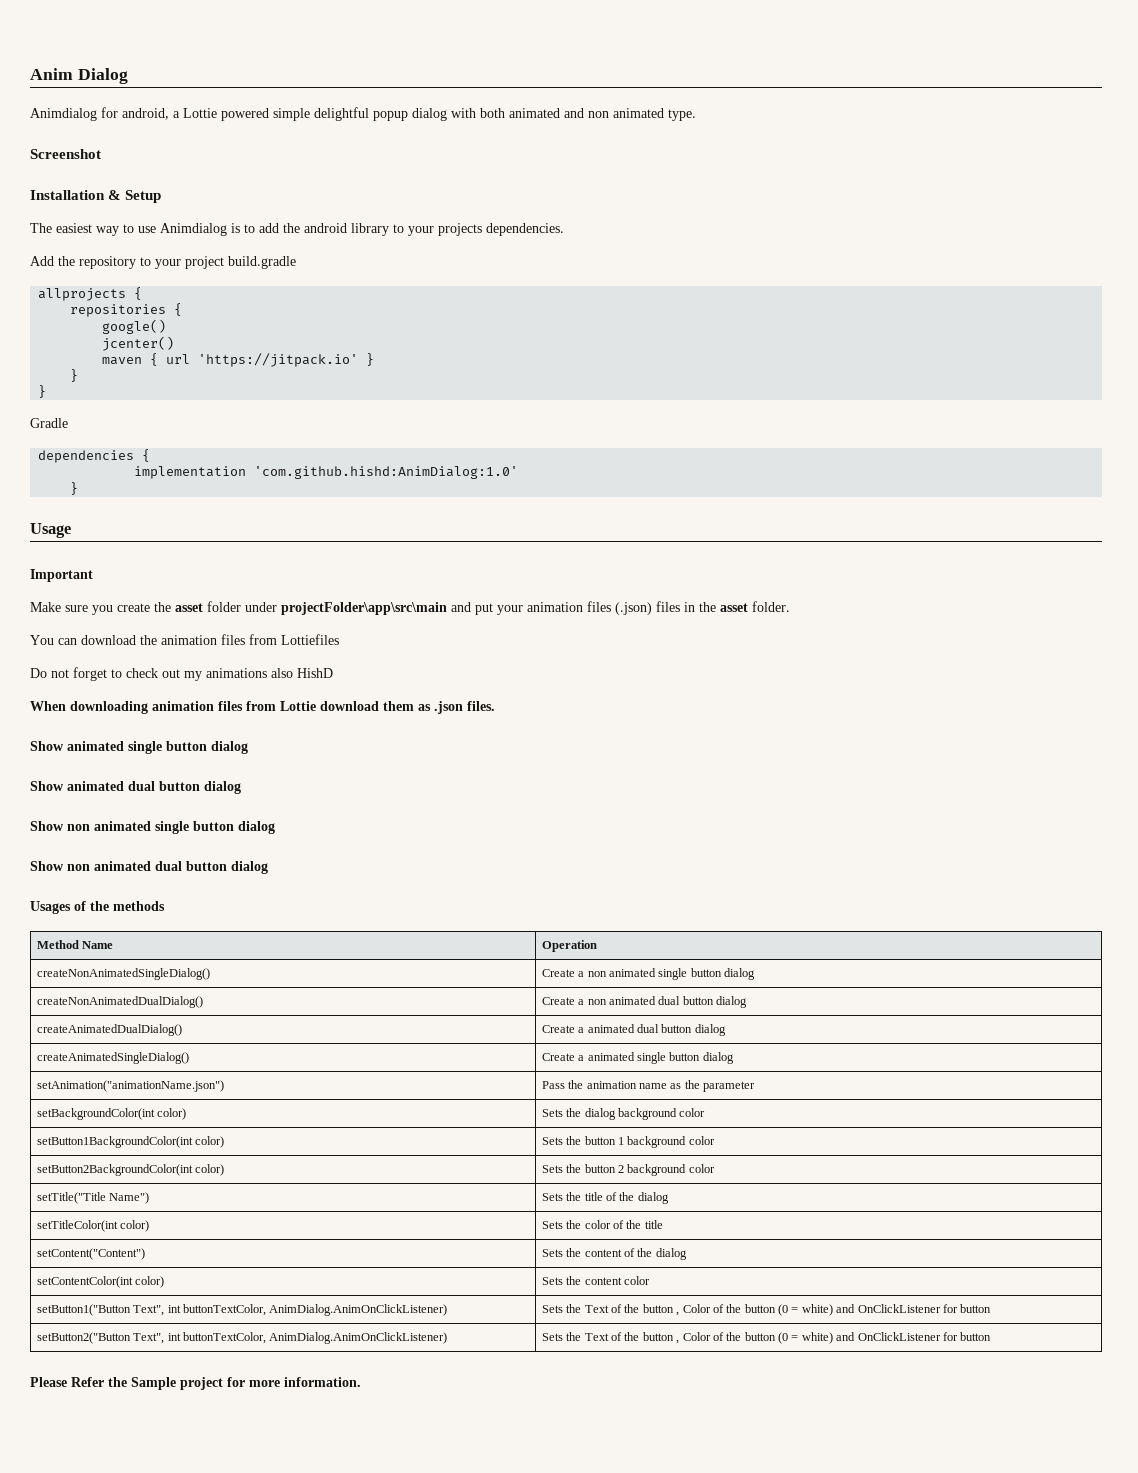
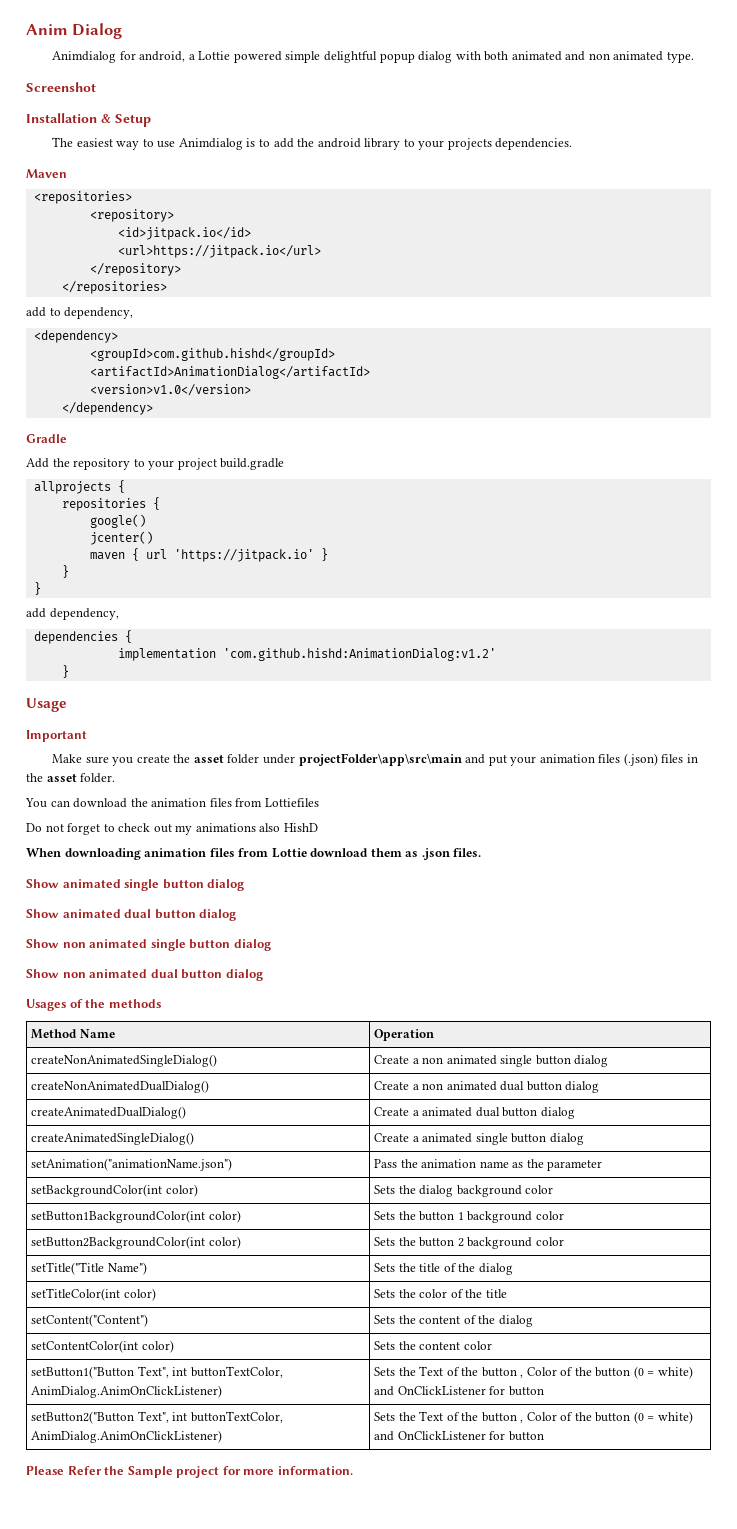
(564, 229) none -> [26,169,67,178] [33,191,132,204] [89,209,174,222] [117,227,251,240] [117,245,321,258] [89,263,181,276] [61,281,167,294] [26,307,134,319] [33,330,118,343] [89,348,335,361] [89,366,370,379] [89,384,251,396] [61,402,153,415] [26,434,67,443] // Maven // <repositories> // <repository> // <id>jitpack.io</id> // <url>https://jitpack.io</url> // </repository> // </repositories> // add to dependency, // <dependency> // <groupId>com.github.hishd</groupId> // <artifactId>AnimationDialog</artifactId> // <version>v1.0</version> // </dependency> // Gradle
[30,418,68,428] Gradle -> [26,608,119,620] add dependency,
[254,466,519,479] 'com.github.hishd:AnimDialog:1.0' -> [222,648,496,661] 'com.github.hishd:AnimationDialog:v1.2'

